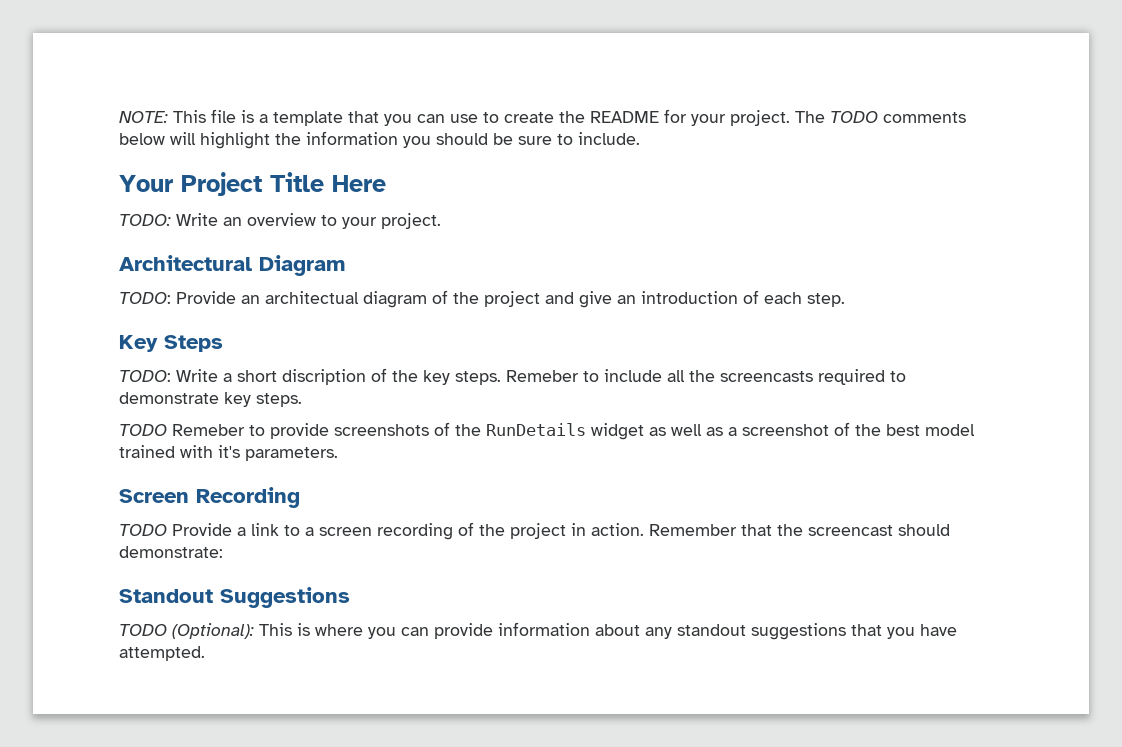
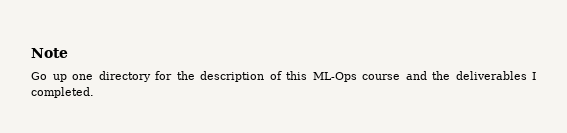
[119,109,966,126] [119,131,640,149] [119,172,386,196] [119,213,441,229] [119,255,345,276] [119,290,845,308] [119,335,223,352] [119,368,906,385] [119,392,302,407] [119,422,975,440] [119,445,338,461] [119,487,300,508] [119,522,950,540] [119,546,223,558] [119,587,350,608] [119,622,957,640] [119,646,205,661] NOTE: This file is a template that you can use to create the README for your project. The TODO comments below will highlight the information you should be sure to include. // Your Project Title Here // TODO: Write an overview to your project. // Architectural Diagram // TODO: Provide an architectual diagram of the project and give an introduction of each step. // Key Steps // TODO: Write a short discription of the key steps. Remeber to include all the screencasts required to demonstrate key steps. // TODO Remeber to provide screenshots of the RunDetails widget as well as a screenshot of the best model trained with it's parameters. // Screen Recording // TODO Provide a link to a screen recording of the project in action. Remember that the screencast should demonstrate: // Standout Suggestions // TODO (Optional): This is where you can provide information about any standout suggestions that you have attempted. -> [31,48,68,58] [31,71,536,82] [31,87,94,98] Note // Go up one directory for the description of this ML-Ops course and the deliverables I completed.

